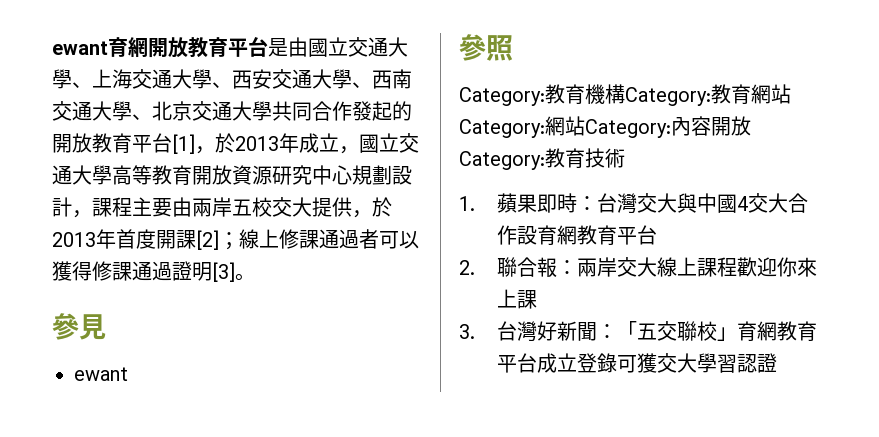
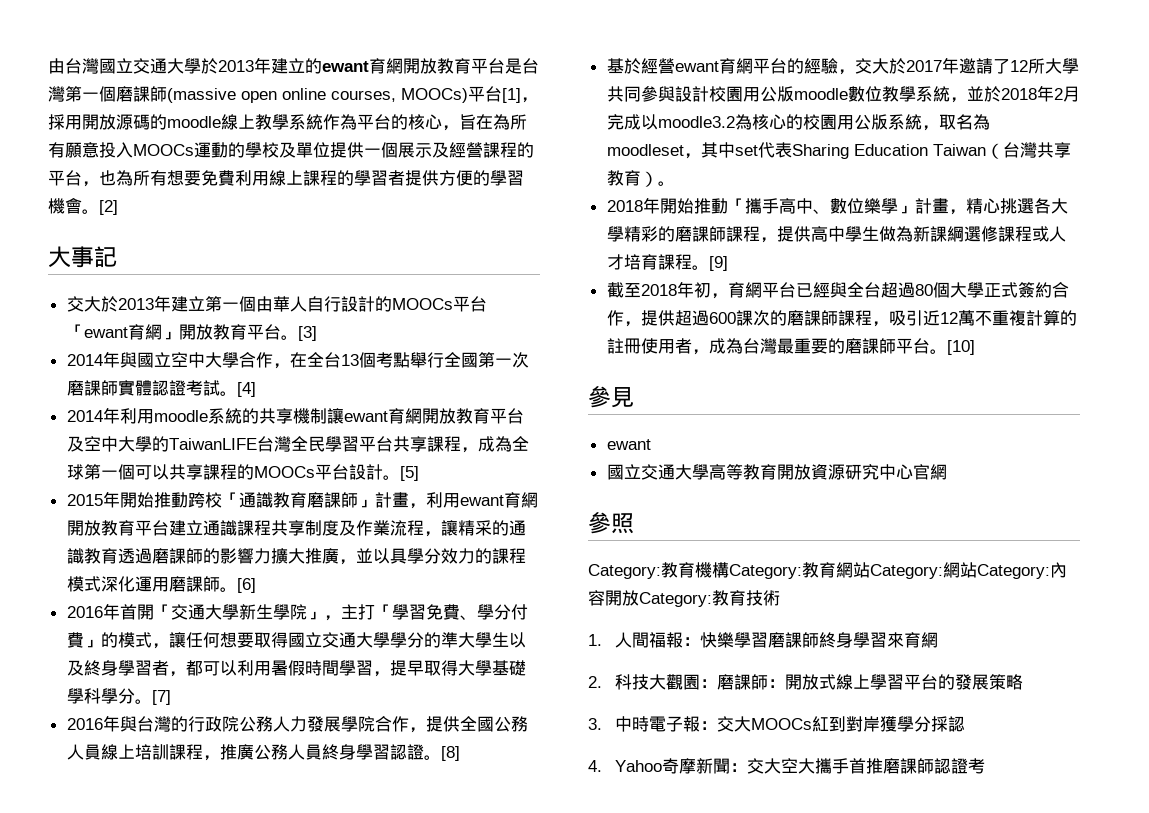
(52, 48) none -> [48,57,322,74] 由台灣國立交通大學於2013年建立的
[288,37,408,57] [52,69,412,89] [52,101,412,121] [52,133,359,154] 由國立交通大學、上海交通大學、西安交通大學、西南交通大學、北京交通大學共同合作發起的開放教育平台[1]，於2013年成立， -> [522,58,539,74] [48,86,538,103] [48,114,527,131] [48,142,534,158] [48,170,524,187] [48,197,118,215] [48,246,117,268] [66,295,487,312] [66,324,317,341] [66,351,529,369] [66,380,256,397] [66,407,524,424] [66,436,529,453] [66,464,419,481] [66,491,538,509] [66,520,526,537] [66,548,526,565] [66,576,256,593] [66,603,528,621] [66,632,526,649] [66,660,526,677] [66,688,171,705] [66,715,528,733] [66,744,460,761] [606,57,1079,75] [606,85,1080,103] [606,114,990,131] [606,142,1071,159] [606,170,675,187] [606,197,1068,215] [606,226,1066,243] [606,254,728,271] [606,281,1069,299] [606,310,1077,327] [606,338,975,355] [588,386,634,408] [606,439,651,450] 台灣第一個磨課師(massive open online courses, MOOCs)平台[1]，採用開放源碼的moodle線上教學系統作為平台的核心，旨在為所有願意投入MOOCs運動的學校及單位提供一個展示及經營課程的平台，也為所有想要免費利用線上課程的學習者提供方便的學習機會。[2] // 大事記 // 交大於2013年建立第一個由華人自行設計的MOOCs平台「ewant育網」開放教育平台。[3] // 2014年與國立空中大學合作，在全台13個考點舉行全國第一次磨課師實體認證考試。[4] // 2014年利用moodle系統的共享機制讓ewant育網開放教育平台及空中大學的TaiwanLIFE台灣全民學習平台共享課程，成為全球第一個可以共享課程的MOOCs平台設計。[5] // 2015年開始推動跨校「通識教育磨課師」計畫，利用ewant育網開放教育平台建立通識課程共享制度及作業流程，讓精采的通識教育透過磨課師的影響力擴大推廣，並以具學分效力的課程模式深化運用磨課師。[6] // 2016年首開「交通大學新生學院」，主打「學習免費、學分付費」的模式，讓任何想要取得國立交通大學學分的準大學生以及終身學習者，都可以利用暑假時間學習，提早取得大學基礎學科學分。[7] // 2016年與台灣的行政院公務人力發展學院合作，提供全國公務人員線上培訓課程，推廣公務人員終身學習認證。[8] // 基於經營ewant育網平台的經驗，交大於2017年邀請了12所大學共同參與設計校園用公版moodle數位教學系統，並於2018年2月完成以moodle3.2為核心的校園用公版系統，取名為moodleset，其中set代表Sharing Education Taiwan（台灣共享教育）。 // 2018年開始推動「攜手高中、數位樂學」計畫，精心挑選各大學精彩的磨課師課程，提供高中學生做為新課綱選修課程或人才培育課程。[9] // 截至2018年初，育網平台已經與全台超過80個大學正式簽約合作，提供超過600課次的磨課師課程，吸引近12萬不重複計算的註冊使用者，成為台灣最重要的磨課師平台。[10] // 參見 // ewant //
[352,165,412,185] [52,197,392,218] [52,229,419,250] [52,261,255,282] [52,313,106,340] [74,367,128,381] 規劃設計，課程主要由兩岸五校交大提供，於2013年首度開課[2]；線上修課通過者可以獲得修課通過證明[3]。 // 參見 // ewant -> [912,464,947,480] 官網
[496,193,808,214] [496,225,657,245] [459,257,817,278] [496,289,537,309] [459,321,817,342] [496,353,777,373] 蘋果即時：台灣交大與中國4交大合作設育網教育平台 // 2.聯合報：兩岸交大線上課程歡迎你來上課 // 3.台灣好新聞：「五交聯校」育網教育平台成立登錄可獲交大學習認證 -> [614,632,938,648] [588,674,1023,690] [588,716,965,732] [588,758,985,774] 人間福報：快樂學習磨課師終身學習來育網 // 2.科技大觀園：磨課師：開放式線上學習平台的發展策略 // 3.中時電子報：交大MOOCs紅到對岸獲學分採認 // 4. Yahoo奇摩新聞：交大空大攜手首推磨課師認證考

